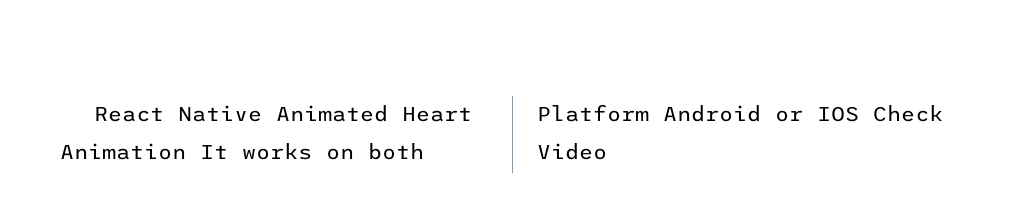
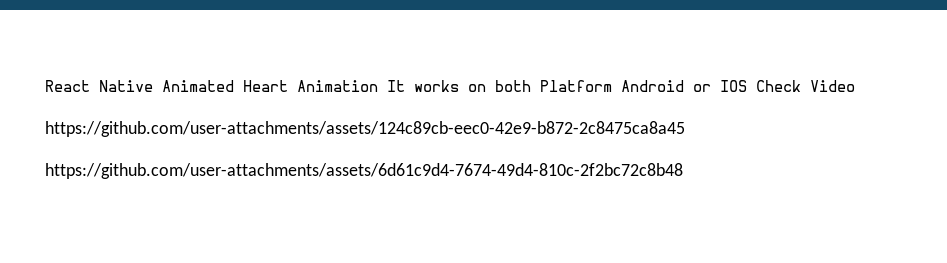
(607, 151) none -> [45,121,685,137] [45,163,683,179] // https://github.com/user-attachments/assets/124c89cb-eec0-42e9-b872-2c8475ca8a45 // https://github.com/user-attachments/assets/6d61c9d4-7674-49d4-810c-2f2bc72c8b48

